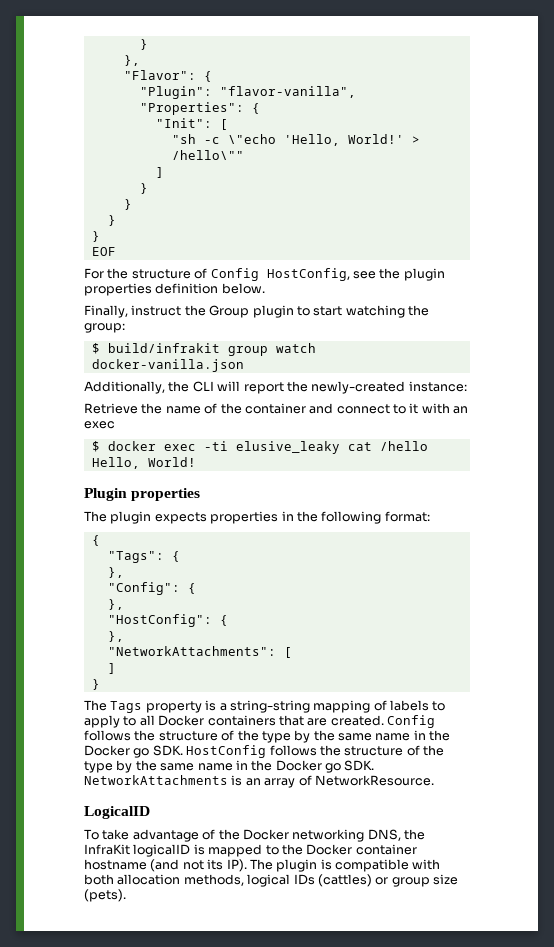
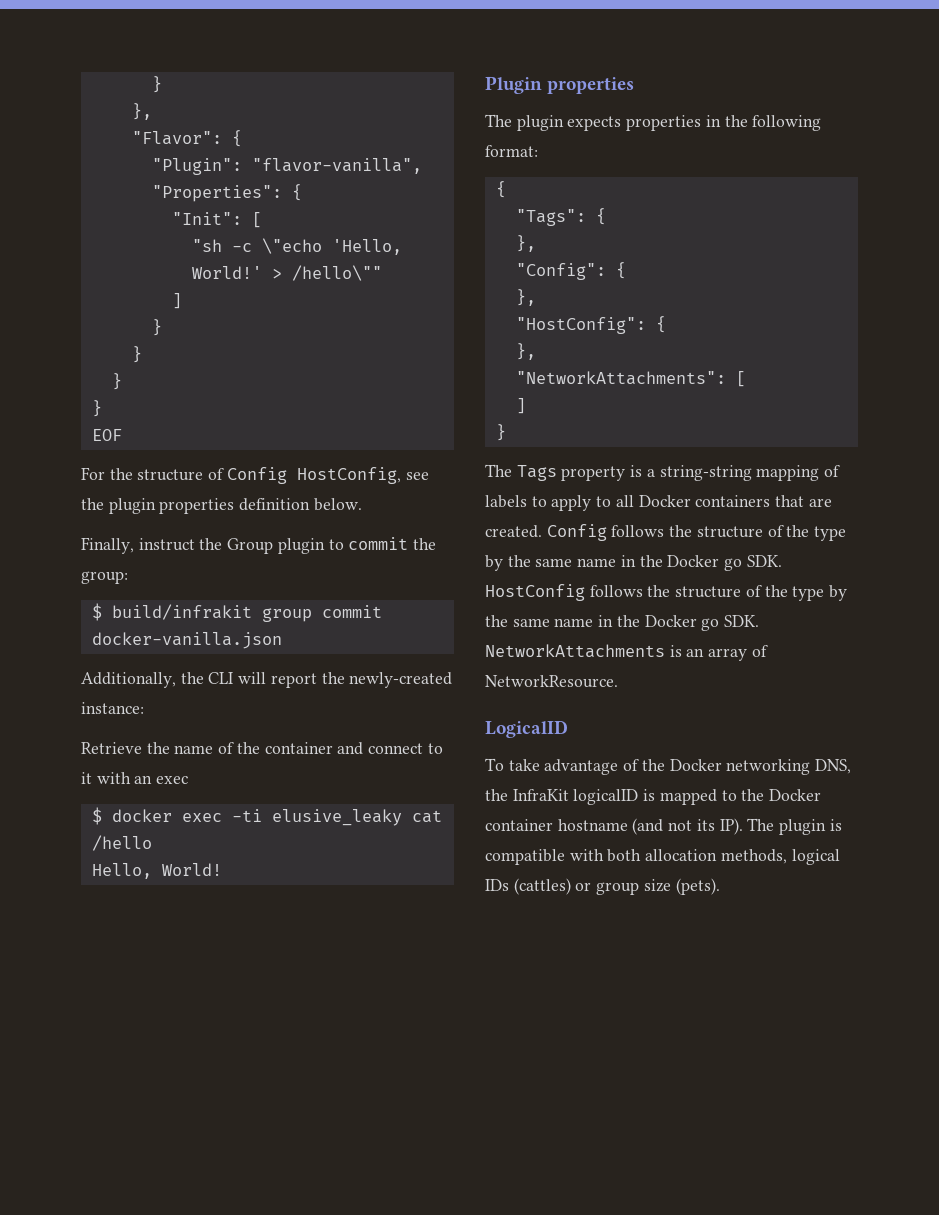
[313,305,405,318] start watching -> [348,537,409,550] commit
[275,343,316,353] watch -> [321,605,382,618] commit

